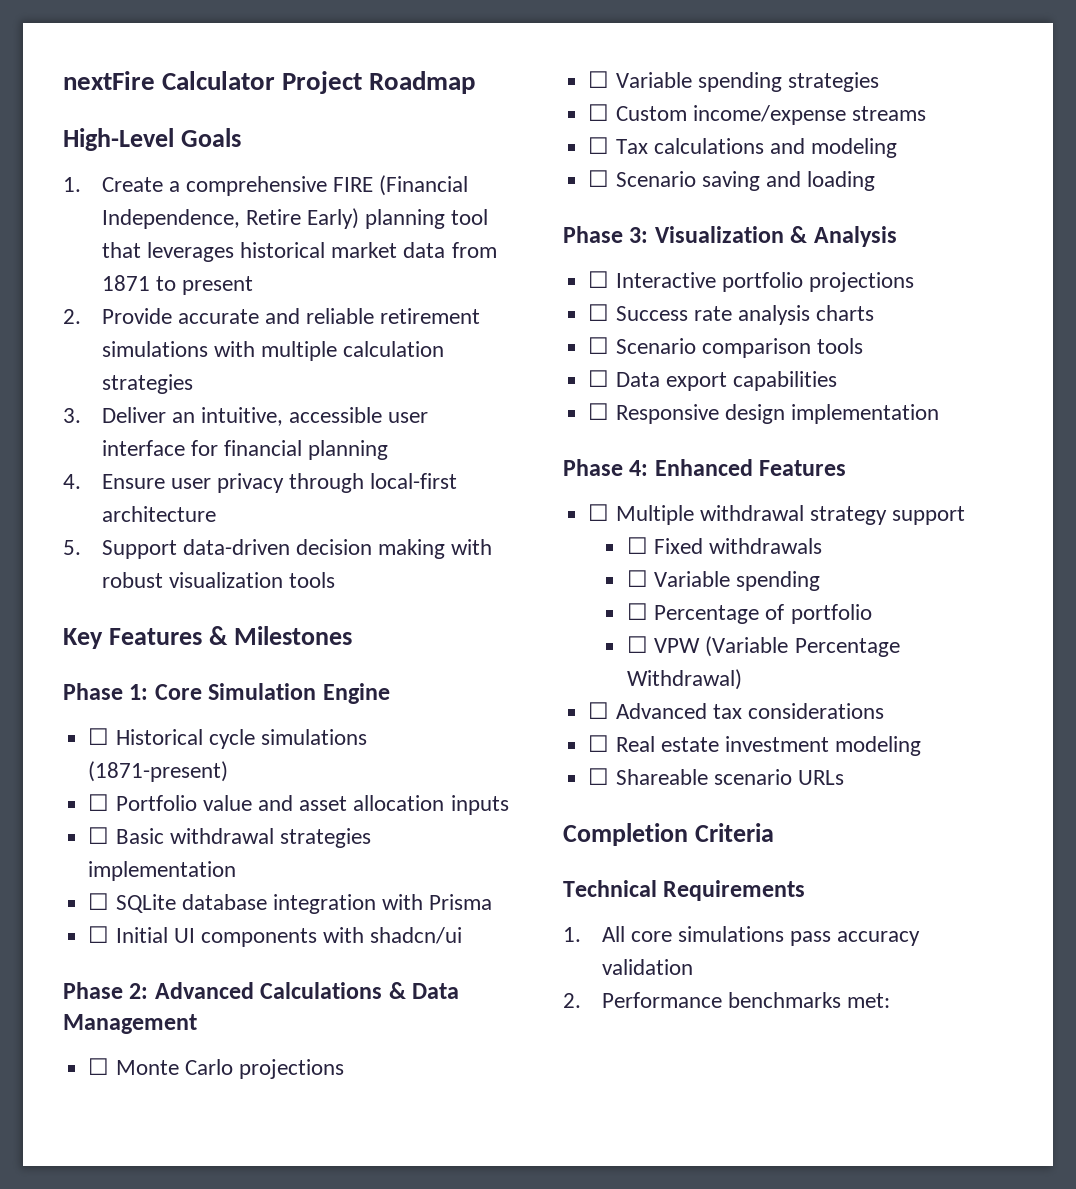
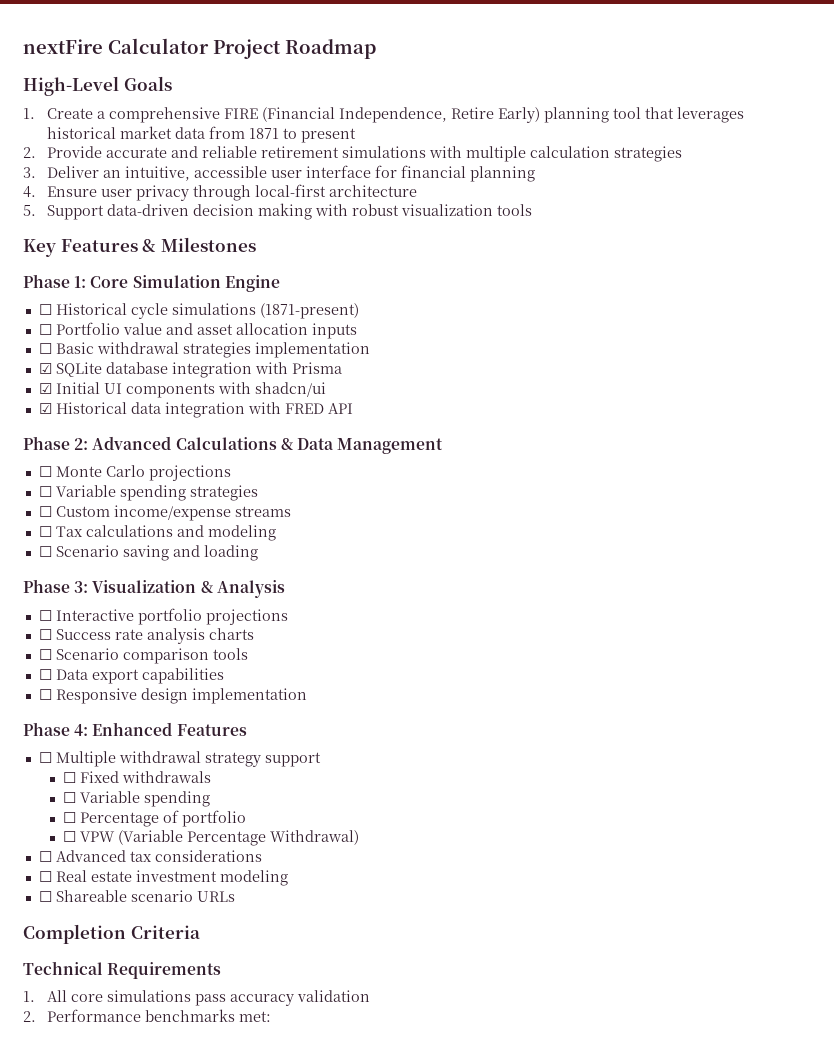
[88,893,110,910] ☐ -> [38,363,52,374] ☑
[88,926,110,943] ☐ -> [38,383,52,394] ☑
(463, 935) none -> [38,402,353,418] // ☑ Historical data integration with FRED API

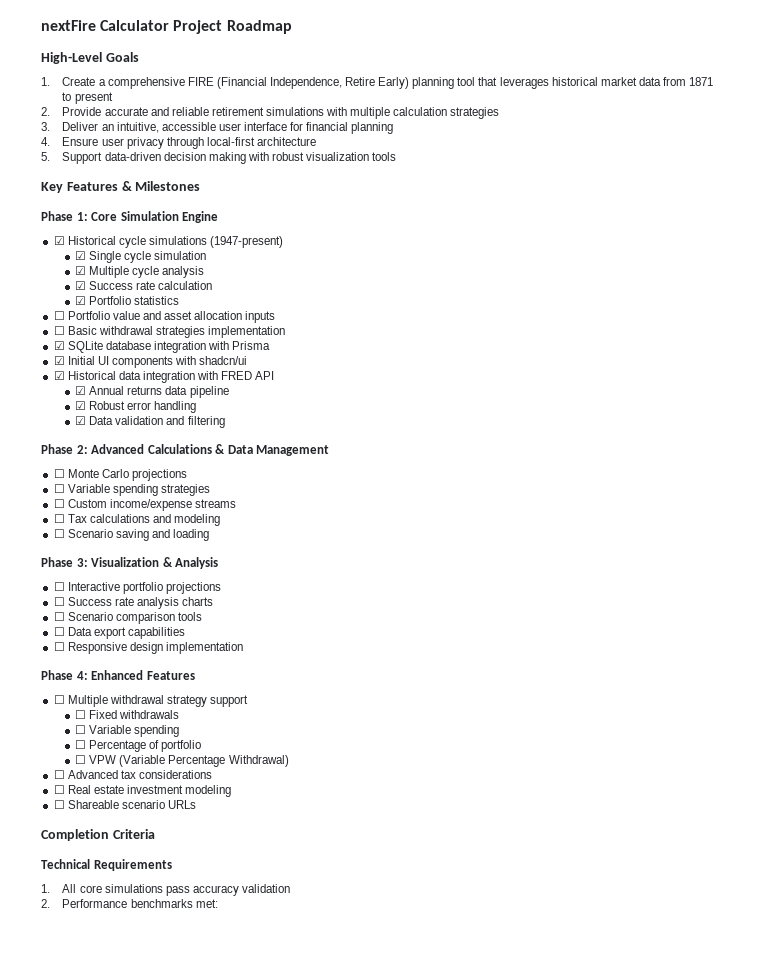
[38,304,52,315] ☐ -> [53,236,65,245] ☑
[259,303,359,319] (1871-present) -> [210,236,284,248] [75,251,207,263] [75,266,205,278] [75,281,213,290] [75,296,180,305] (1947-present) // ☑ Single cycle simulation // ☑ Multiple cycle analysis // ☑ Success rate calculation // ☑ Portfolio statistics
(353, 408) none -> [75,386,229,398] [75,401,197,413] [75,416,225,428] // ☑ Annual returns data pipeline // ☑ Robust error handling // ☑ Data validation and filtering

